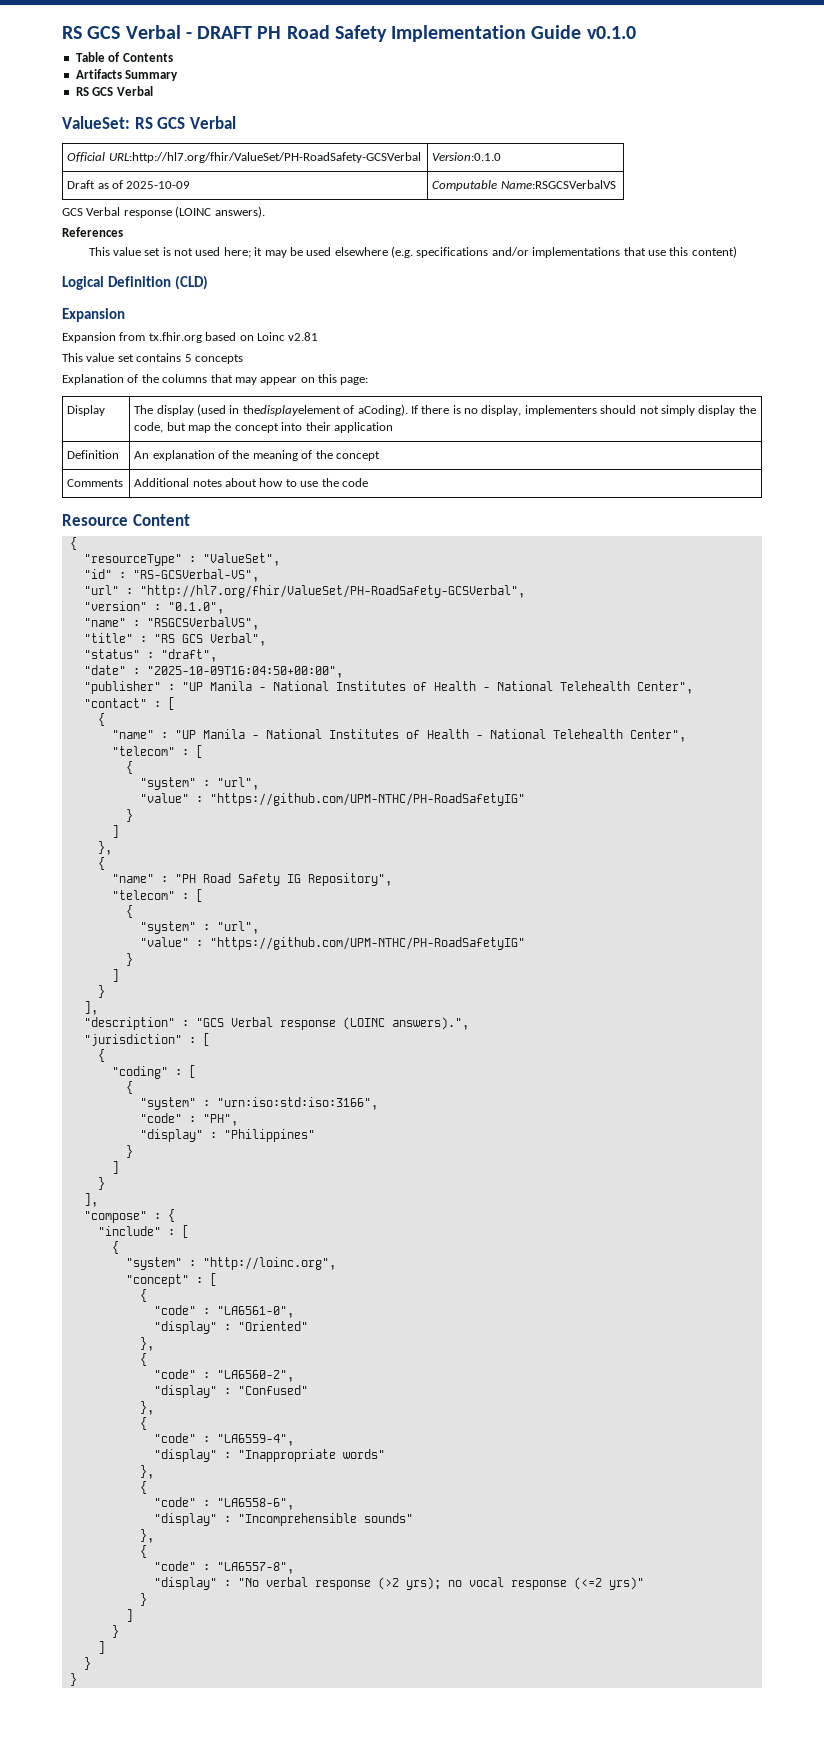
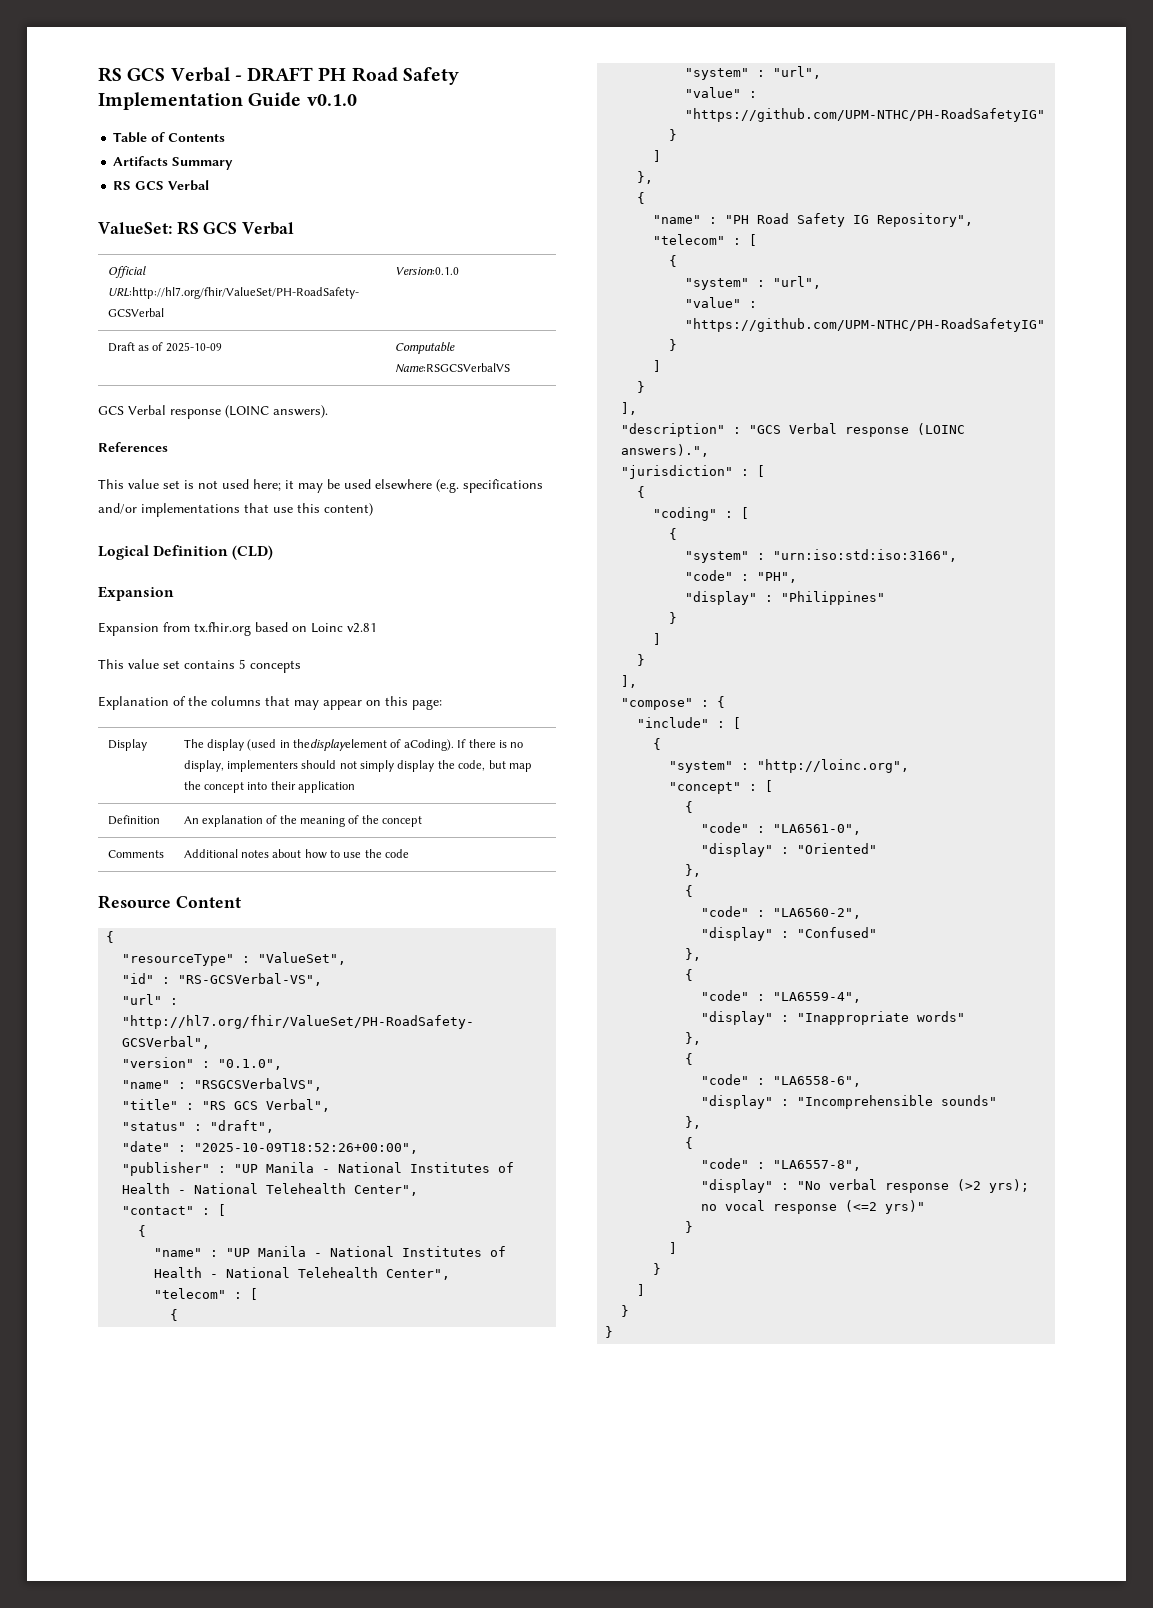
[146,666,343,678] "2025-10-09T16:04:50+00:00", -> [194,1143,419,1154] "2025-10-09T18:52:26+00:00",

